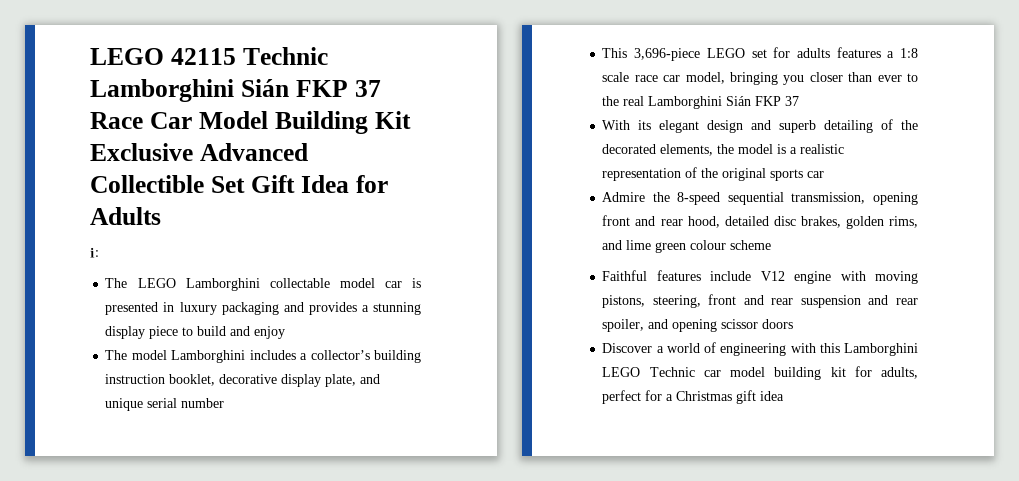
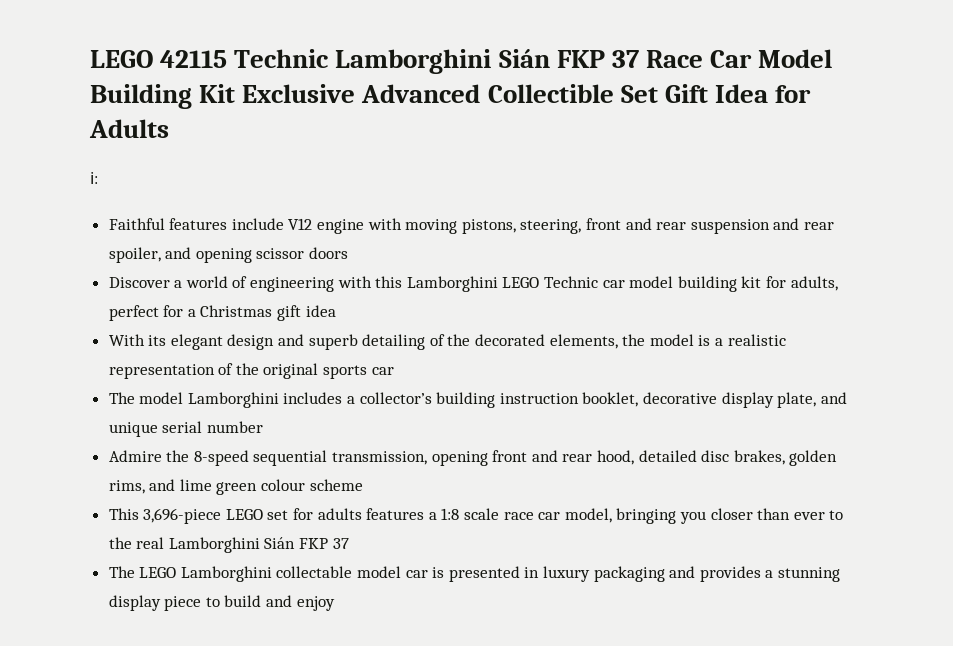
[105,278,422,291] [105,302,421,315] [105,326,286,339] [105,350,422,363] [105,374,381,387] [105,398,225,411] [602,47,918,61] [602,72,918,85] [602,96,800,109] [602,119,918,133] [602,144,845,156] [602,167,825,181] [602,192,918,205] [602,215,918,229] [602,240,772,253] // The LEGO Lamborghini collectable model car is presented in luxury packaging and provides a stunning display piece to build and enjoy // The model Lamborghini includes a collector’s building instruction booklet, decorative display plate, and unique serial number // This 3,696-piece LEGO set for adults features a 1:8 scale race car model, bringing you closer than ever to the real Lamborghini Sián FKP 37 // With its elegant design and superb detailing of the decorated elements, the model is a realistic representation of the original sports car // Admire the 8-speed sequential transmission, opening front and rear hood, detailed disc brakes, golden rims, and lime green colour scheme -> (98, 178) none
(785, 396) none -> [108,334,786,350] [108,363,394,379] [108,392,847,408] [108,421,263,437] [108,450,838,466] [108,479,363,495] [108,508,844,524] [108,537,349,553] [108,566,840,582] [108,595,335,611] // With its elegant design and superb detailing of the decorated elements, the model is a realistic representation of the original sports car // The model Lamborghini includes a collector’s building instruction booklet, decorative display plate, and unique serial number // Admire the 8-speed sequential transmission, opening front and rear hood, detailed disc brakes, golden rims, and lime green colour scheme // This 3,696-piece LEGO set for adults features a 1:8 scale race car model, bringing you closer than ever to the real Lamborghini Sián FKP 37 // The LEGO Lamborghini collectable model car is presented in luxury packaging and provides a stunning display piece to build and enjoy

